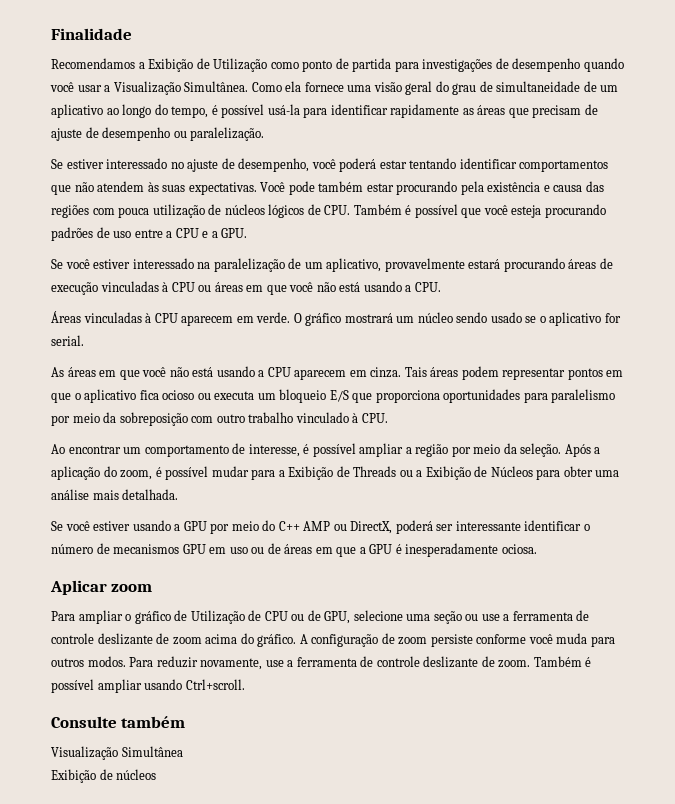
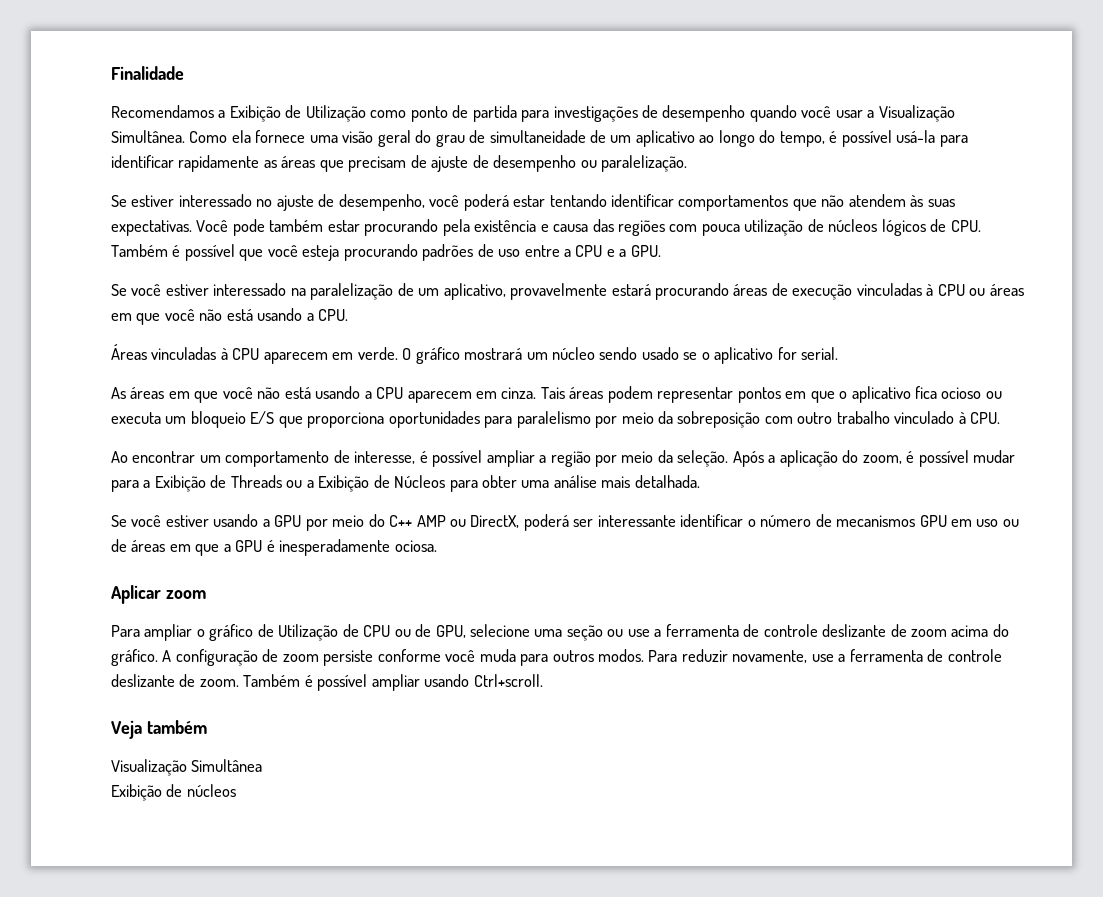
[51,716,117,728] Consulte -> [111,720,142,739] Veja

